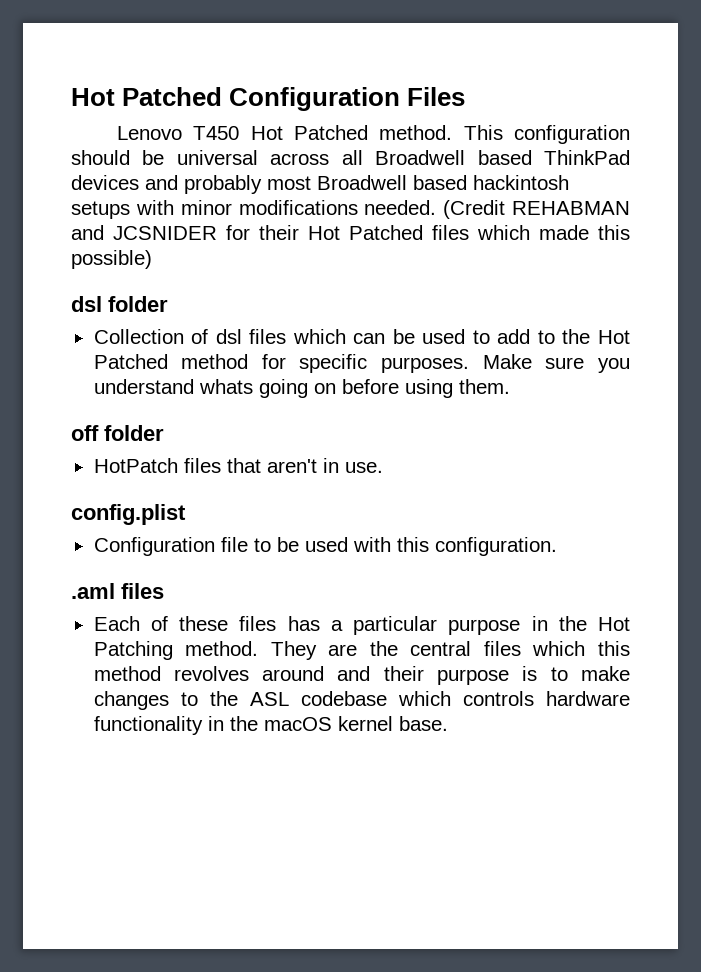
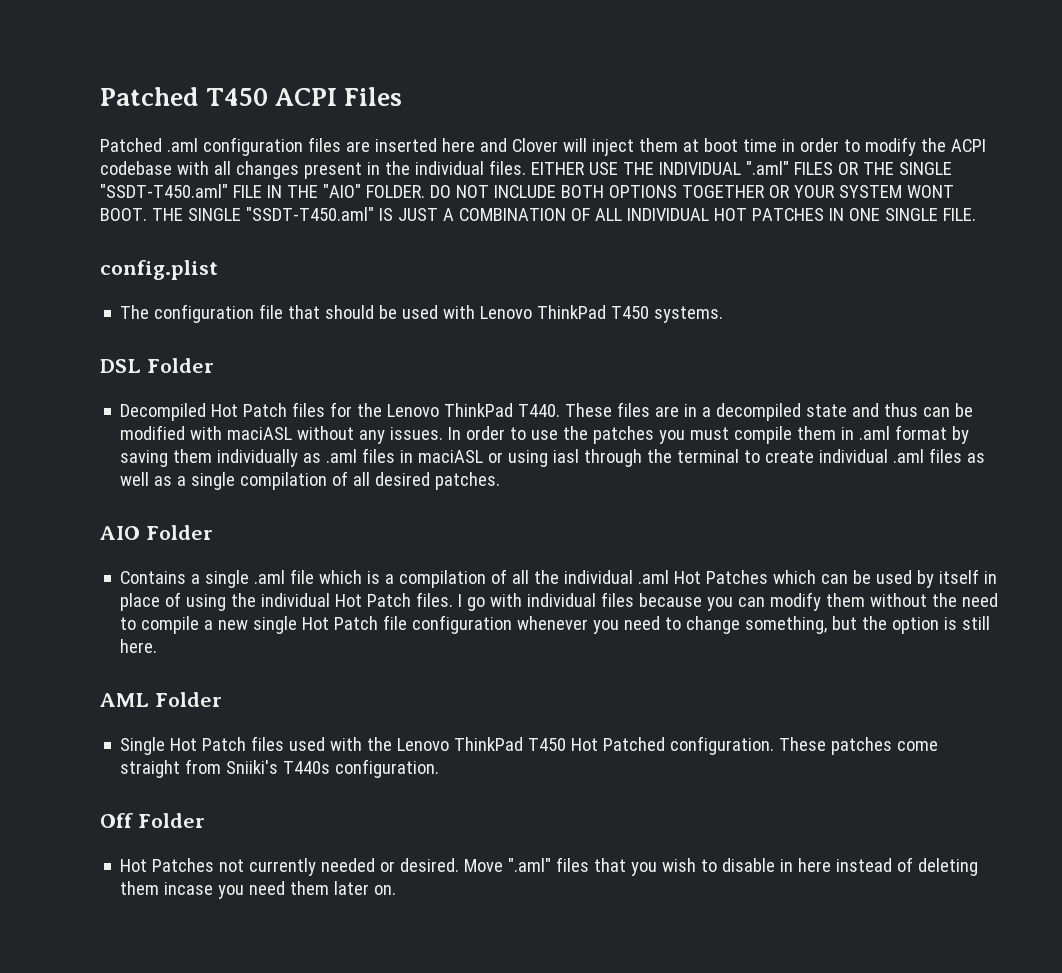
[71,87,466,111] [116,125,631,144] [71,150,630,165] [71,175,569,194] [71,200,630,219] [71,225,630,240] [71,250,152,269] [71,296,168,312] [93,329,631,344] [93,354,631,373] [93,379,510,398] [71,425,164,441] [93,458,383,473] [71,504,186,525] [93,537,557,556] [71,583,164,599] [93,616,631,635] [93,641,630,660] [93,666,630,685] [93,691,631,710] [93,716,448,735] Hot Patched Configuration Files // Lenovo T450 Hot Patched method. This configuration should be universal across all Broadwell based ThinkPad devices and probably most Broadwell based hackintosh setups with minor modifications needed. (Credit REHABMAN and JCSNIDER for their Hot Patched files which made this possible) // dsl folder // Collection of dsl files which can be used to add to the Hot Patched method for specific purposes. Make sure you understand whats going on before using them. // off folder // HotPatch files that aren't in use. // config.plist // Configuration file to be used with this configuration. // .aml files // Each of these files has a particular purpose in the Hot Patching method. They are the central files which this method revolves around and their purpose is to make changes to the ASL codebase which controls hardware functionality in the macOS kernel base. -> [100,87,403,106] [100,137,986,156] [100,160,952,179] [100,184,954,198] [100,207,976,221] [100,260,218,280] [120,304,724,323] [100,358,214,373] [120,402,974,421] [120,425,970,444] [120,448,986,467] [120,471,501,490] [100,525,213,540] [120,569,998,588] [120,592,999,611] [120,615,991,634] [120,639,158,653] [100,692,222,707] [120,736,939,755] [120,759,440,778] [100,813,205,828] [120,857,979,876] [120,881,397,899] Patched T450 ACPI Files // Patched .aml configuration files are inserted here and Clover will inject them at boot time in order to modify the ACPI codebase with all changes present in the individual files. EITHER USE THE INDIVIDUAL ".aml" FILES OR THE SINGLE "SSDT-T450.aml" FILE IN THE "AIO" FOLDER. DO NOT INCLUDE BOTH OPTIONS TOGETHER OR YOUR SYSTEM WONT BOOT. THE SINGLE "SSDT-T450.aml" IS JUST A COMBINATION OF ALL INDIVIDUAL HOT PATCHES IN ONE SINGLE FILE. // config.plist // The configuration file that should be used with Lenovo ThinkPad T450 systems. // DSL Folder // Decompiled Hot Patch files for the Lenovo ThinkPad T440. These files are in a decompiled state and thus can be modified with maciASL without any issues. In order to use the patches you must compile them in .aml format by saving them individually as .aml files in maciASL or using iasl through the terminal to create individual .aml files as well as a single compilation of all desired patches. // AIO Folder // Contains a single .aml file which is a compilation of all the individual .aml Hot Patches which can be used by itself in place of using the individual Hot Patch files. I go with individual files because you can modify them without the need to compile a new single Hot Patch file configuration whenever you need to change something, but the option is still here. // AML Folder // Single Hot Patch files used with the Lenovo ThinkPad T450 Hot Patched configuration. These patches come straight from Sniiki's T440s configuration. // Off Folder // Hot Patches not currently needed or desired. Move ".aml" files that you wish to disable in here instead of deleting them incase you need them later on.

